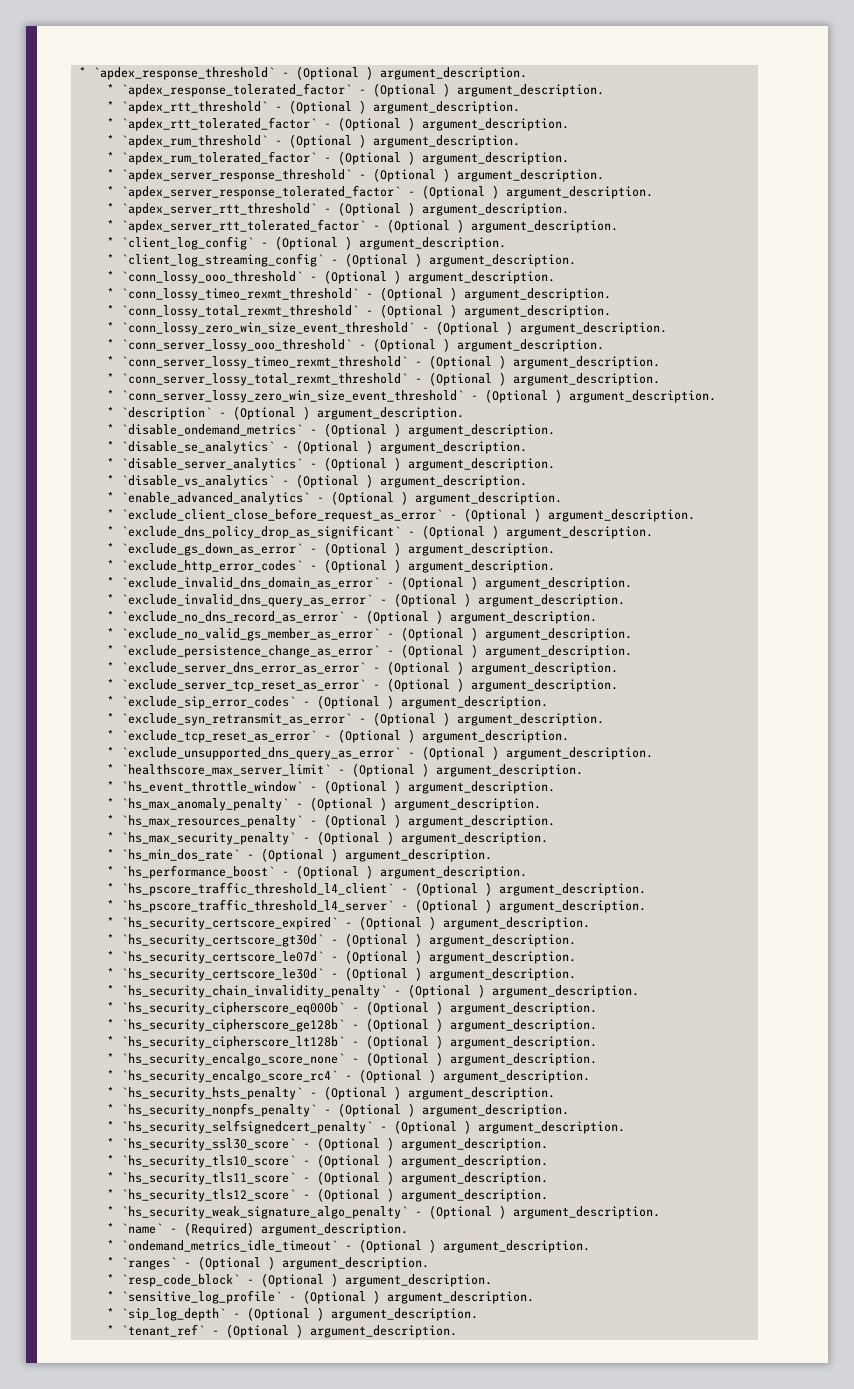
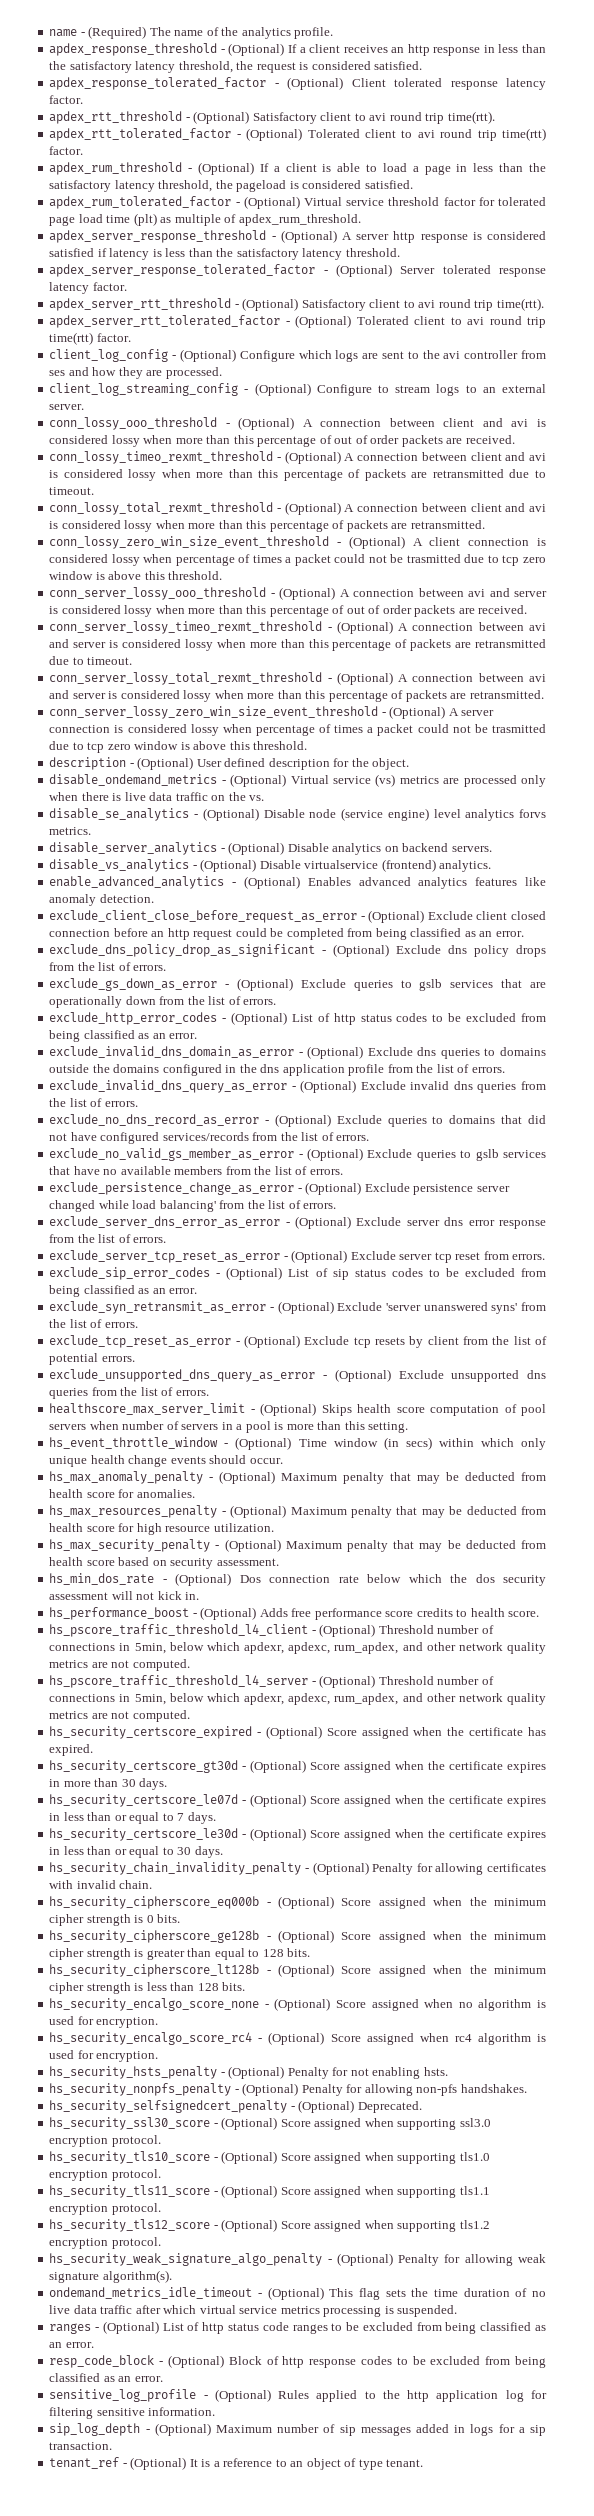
[78,66,527,80] [106,83,604,97] [106,100,520,114] [106,117,569,131] [106,134,520,148] [106,151,569,165] [106,168,604,182] [106,185,653,199] [106,202,569,216] [106,219,618,233] [106,236,506,250] [106,253,576,267] [106,270,555,284] [106,287,611,301] [106,304,611,318] [106,321,667,335] [106,338,604,352] [106,355,660,369] [106,372,660,386] [106,389,716,403] [106,406,464,420] [106,423,555,437] [106,440,527,454] [106,457,555,471] [106,474,527,488] [106,491,562,505] [106,508,695,522] [106,525,653,539] [106,542,555,556] [106,559,555,573] [106,576,632,590] [106,593,625,607] [106,610,597,624] [106,627,632,641] [106,644,632,658] [106,661,618,675] [106,678,618,692] [106,695,548,709] [106,712,604,726] [106,729,569,743] [106,746,653,760] [106,763,583,777] [106,780,555,794] [106,797,541,811] [106,814,555,828] [106,831,548,845] [106,848,492,862] [106,865,527,879] [106,882,646,896] [106,899,646,913] [106,916,590,930] [106,933,576,947] [106,950,576,964] [106,967,576,981] [106,984,639,998] [106,1001,597,1015] [106,1018,597,1032] [106,1035,597,1049] [106,1052,597,1066] [106,1069,590,1083] [106,1086,555,1100] [106,1103,569,1117] [106,1120,625,1134] [106,1137,548,1151] [106,1154,548,1168] [106,1171,548,1185] [106,1188,548,1202] [106,1205,660,1219] [106,1222,408,1236] [106,1239,590,1253] [106,1256,429,1270] [106,1273,492,1287] [106,1290,534,1304] [106,1307,478,1321] [106,1324,457,1338] * `apdex_response_threshold` - (Optional ) argument_description. // * `apdex_response_tolerated_factor` - (Optional ) argument_description. // * `apdex_rtt_threshold` - (Optional ) argument_description. // * `apdex_rtt_tolerated_factor` - (Optional ) argument_description. // * `apdex_rum_threshold` - (Optional ) argument_description. // * `apdex_rum_tolerated_factor` - (Optional ) argument_description. // * `apdex_server_response_threshold` - (Optional ) argument_description. // * `apdex_server_response_tolerated_factor` - (Optional ) argument_description. // * `apdex_server_rtt_threshold` - (Optional ) argument_description. // * `apdex_server_rtt_tolerated_factor` - (Optional ) argument_description. // * `client_log_config` - (Optional ) argument_description. // * `client_log_streaming_config` - (Optional ) argument_description. // * `conn_lossy_ooo_threshold` - (Optional ) argument_description. // * `conn_lossy_timeo_rexmt_threshold` - (Optional ) argument_description. // * `conn_lossy_total_rexmt_threshold` - (Optional ) argument_description. // * `conn_lossy_zero_win_size_event_threshold` - (Optional ) argument_description. // * `conn_server_lossy_ooo_threshold` - (Optional ) argument_description. // * `conn_server_lossy_timeo_rexmt_threshold` - (Optional ) argument_description. // * `conn_server_lossy_total_rexmt_threshold` - (Optional ) argument_description. // * `conn_server_lossy_zero_win_size_event_threshold` - (Optional ) argument_description. // * `description` - (Optional ) argument_description. // * `disable_ondemand_metrics` - (Optional ) argument_description. // * `disable_se_analytics` - (Optional ) argument_description. // * `disable_server_analytics` - (Optional ) argument_description. // * `disable_vs_analytics` - (Optional ) argument_description. // * `enable_advanced_analytics` - (Optional ) argument_description. // * `exclude_client_close_before_request_as_error` - (Optional ) argument_description. // * `exclude_dns_policy_drop_as_significant` - (Optional ) argument_description. // * `exclude_gs_down_as_error` - (Optional ) argument_description. // * `exclude_http_error_codes` - (Optional ) argument_description. // * `exclude_invalid_dns_domain_as_error` - (Optional ) argument_description. // * `exclude_invalid_dns_query_as_error` - (Optional ) argument_description. // * `exclude_no_dns_record_as_error` - (Optional ) argument_description. // * `exclude_no_valid_gs_member_as_error` - (Optional ) argument_description. // * `exclude_persistence_change_as_error` - (Optional ) argument_description. // * `exclude_server_dns_error_as_error` - (Optional ) argument_description. // * `exclude_server_tcp_reset_as_error` - (Optional ) argument_description. // * `exclude_sip_error_codes` - (Optional ) argument_description. // * `exclude_syn_retransmit_as_error` - (Optional ) argument_description. // * `exclude_tcp_reset_as_error` - (Optional ) argument_description. // * `exclude_unsupported_dns_query_as_error` - (Optional ) argument_description. // * `healthscore_max_server_limit` - (Optional ) argument_description. // * `hs_event_throttle_window` - (Optional ) argument_description. // * `hs_max_anomaly_penalty` - (Optional ) argument_description. // * `hs_max_resources_penalty` - (Optional ) argument_description. // * `hs_max_security_penalty` - (Optional ) argument_description. // * `hs_min_dos_rate` - (Optional ) argument_description. // * `hs_performance_boost` - (Optional ) argument_description. // * `hs_pscore_traffic_threshold_l4_client` - (Optional ) argument_description. // * `hs_pscore_traffic_threshold_l4_server` - (Optional ) argument_description. // * `hs_security_certscore_expired` - (Optional ) argument_description. // * `hs_security_certscore_gt30d` - (Optional ) argument_description. // * `hs_security_certscore_le07d` - (Optional ) argument_description. // * `hs_security_certscore_le30d` - (Optional ) argument_description. // * `hs_security_chain_invalidity_penalty` - (Optional ) argument_description. // * `hs_security_cipherscore_eq000b` - (Optional ) argument_description. // * `hs_security_cipherscore_ge128b` - (Optional ) argument_description. // * `hs_security_cipherscore_lt128b` - (Optional ) argument_description. // * `hs_security_encalgo_score_none` - (Optional ) argument_description. // * `hs_security_encalgo_score_rc4` - (Optional ) argument_description. // * `hs_security_hsts_penalty` - (Optional ) argument_description. // * `hs_security_nonpfs_penalty` - (Optional ) argument_description. // * `hs_security_selfsignedcert_penalty` - (Optional ) argument_description. // * `hs_security_ssl30_score` - (Optional ) argument_description. // * `hs_security_tls10_score` - (Optional ) argument_description. // * `hs_security_tls11_score` - (Optional ) argument_description. // * `hs_security_tls12_score` - (Optional ) argument_description. // * `hs_security_weak_signature_algo_penalty` - (Optional ) argument_description. // * `name` - (Required) argument_description. // * `ondemand_metrics_idle_timeout` - (Optional ) argument_description. // * `ranges` - (Optional ) argument_description. // * `resp_code_block` - (Optional ) argument_description. // * `sensitive_log_profile` - (Optional ) argument_description. // * `sip_log_depth` - (Optional ) argument_description. // * `tenant_ref` - (Optional ) argument_description. -> [49,26,334,39] [49,43,546,56] [49,61,423,73] [49,77,546,90] [49,95,84,104] [49,111,495,124] [49,128,546,141] [49,146,84,155] [49,162,547,175] [49,180,413,192] [49,196,546,209] [49,213,361,226] [49,230,546,243] [49,248,400,260] [49,264,546,277] [49,282,127,294] [49,298,544,311] [49,315,546,328] [49,332,131,345] [49,349,546,362] [49,367,222,379] [49,383,546,396] [49,404,85,410] [49,417,547,430] [49,435,515,447] [49,451,546,464] [49,469,546,481] [49,487,95,495] [49,502,546,515] [49,520,485,532] [49,536,546,549] [49,554,546,566] [49,571,223,580] [49,587,547,600] [49,605,528,617] [49,621,546,634] [49,639,546,651] [49,656,133,665] [49,672,546,685] [49,690,544,702] [49,706,495,719] [49,724,546,736] [49,741,308,753] [49,757,410,770] [49,774,546,787] [49,792,265,801] [49,808,547,821] [49,827,92,835] [49,842,492,855] [49,859,492,872] [49,876,546,889] [49,894,154,906] [49,910,547,923] [49,928,524,940] [49,944,546,957] [49,962,167,971] [49,978,546,991] [49,996,277,1008] [49,1012,546,1025] [49,1030,198,1042] [49,1046,546,1059] [49,1064,505,1076] [49,1080,546,1093] [49,1098,138,1107] [49,1114,546,1127] [49,1132,370,1144] [49,1148,547,1161] [49,1166,343,1175] [49,1182,510,1195] [49,1200,337,1212] [49,1216,546,1229] [49,1234,167,1243] [49,1250,546,1263] [49,1267,546,1280] [49,1285,198,1297] [49,1301,546,1314] [49,1319,138,1328] [49,1335,547,1348] [49,1353,135,1365] [49,1369,546,1382] [49,1387,209,1399] [49,1403,546,1416] [49,1421,409,1433] [49,1437,546,1450] [49,1455,283,1467] [49,1471,547,1484] [49,1489,195,1498] [49,1505,546,1518] [49,1523,274,1535] [49,1539,546,1552] [49,1557,279,1569] [49,1573,546,1586] [49,1591,200,1600] [49,1607,540,1620] [49,1624,494,1637] [49,1642,546,1654] [49,1659,190,1671] [49,1675,494,1688] [49,1693,546,1705] [49,1710,190,1722] [49,1726,546,1739] [49,1744,94,1756] [49,1760,546,1773] [49,1778,168,1790] [49,1794,546,1807] [49,1812,216,1824] [49,1828,546,1841] [49,1846,223,1858] [49,1862,546,1875] [49,1880,153,1889] [49,1896,546,1909] [49,1914,181,1926] [49,1930,546,1943] [49,1948,311,1960] [49,1964,546,1977] [49,1982,246,1994] [49,1998,546,2011] [49,2016,159,2028] [49,2032,546,2045] [49,2050,159,2062] [49,2066,448,2079] [49,2083,527,2096] [49,2100,422,2113] [49,2117,491,2130] [49,2135,161,2147] [49,2151,490,2164] [49,2169,161,2181] [49,2185,490,2198] [49,2203,161,2215] [49,2219,490,2232] [49,2237,161,2249] [49,2253,546,2266] [49,2270,172,2283] [49,2287,547,2300] [49,2305,458,2317] [49,2321,546,2334] [49,2342,94,2348] [49,2355,546,2368] [49,2373,163,2382] [49,2389,547,2402] [49,2407,216,2419] [49,2423,546,2436] [49,2442,113,2450] [49,2457,424,2470] name - (Required) The name of the analytics profile. // apdex_response_threshold - (Optional) If a client receives an http response in less than the satisfactory latency threshold, the request is considered satisfied. // apdex_response_tolerated_factor - (Optional) Client tolerated response latency factor. // apdex_rtt_threshold - (Optional) Satisfactory client to avi round trip time(rtt). // apdex_rtt_tolerated_factor - (Optional) Tolerated client to avi round trip time(rtt) factor. // apdex_rum_threshold - (Optional) If a client is able to load a page in less than the satisfactory latency threshold, the pageload is considered satisfied. // apdex_rum_tolerated_factor - (Optional) Virtual service threshold factor for tolerated page load time (plt) as multiple of apdex_rum_threshold. // apdex_server_response_threshold - (Optional) A server http response is considered satisfied if latency is less than the satisfactory latency threshold. // apdex_server_response_tolerated_factor - (Optional) Server tolerated response latency factor. // apdex_server_rtt_threshold - (Optional) Satisfactory client to avi round trip time(rtt). // apdex_server_rtt_tolerated_factor - (Optional) Tolerated client to avi round trip time(rtt) factor. // client_log_config - (Optional) Configure which logs are sent to the avi controller from ses and how they are processed. // client_log_streaming_config - (Optional) Configure to stream logs to an external server. // conn_lossy_ooo_threshold - (Optional) A connection between client and avi is considered lossy when more than this percentage of out of order packets are received. // conn_lossy_timeo_rexmt_threshold - (Optional) A connection between client and avi is considered lossy when more than this percentage of packets are retransmitted due to timeout. // conn_lossy_total_rexmt_threshold - (Optional) A connection between client and avi is considered lossy when more than this percentage of packets are retransmitted. // conn_lossy_zero_win_size_event_threshold - (Optional) A client connection is considered lossy when percentage of times a packet could not be trasmitted due to tcp zero window is above this threshold. // conn_server_lossy_ooo_threshold - (Optional) A connection between avi and server is considered lossy when more than this percentage of out of order packets are received. // conn_server_lossy_timeo_rexmt_threshold - (Optional) A connection between avi and server is considered lossy when more than this percentage of packets are retransmitted due to timeout. // conn_server_lossy_total_rexmt_threshold - (Optional) A connection between avi and server is considered lossy when more than this percentage of packets are retransmitted. // conn_server_lossy_zero_win_size_event_threshold - (Optional) A server connection is considered lossy when percentage of times a packet could not be trasmitted due to tcp zero window is above this threshold. // description - (Optional) User defined description for the object. // disable_ondemand_metrics - (Optional) Virtual service (vs) metrics are processed only when there is live data traffic on the vs. // disable_se_analytics - (Optional) Disable node (service engine) level analytics forvs metrics. // disable_server_analytics - (Optional) Disable analytics on backend servers. // disable_vs_analytics - (Optional) Disable virtualservice (frontend) analytics. // enable_advanced_analytics - (Optional) Enables advanced analytics features like anomaly detection. // exclude_client_close_before_request_as_error - (Optional) Exclude client closed connection before an http request could be completed from being classified as an error. // exclude_dns_policy_drop_as_significant - (Optional) Exclude dns policy drops from the list of errors. // exclude_gs_down_as_error - (Optional) Exclude queries to gslb services that are operationally down from the list of errors. // exclude_http_error_codes - (Optional) List of http status codes to be excluded from being classified as an error. // exclude_invalid_dns_domain_as_error - (Optional) Exclude dns queries to domains outside the domains configured in the dns application profile from the list of errors. // exclude_invalid_dns_query_as_error - (Optional) Exclude invalid dns queries from the list of errors. // exclude_no_dns_record_as_error - (Optional) Exclude queries to domains that did not have configured services/records from the list of errors. // exclude_no_valid_gs_member_as_error - (Optional) Exclude queries to gslb services that have no available members from the list of errors. // exclude_persistence_change_as_error - (Optional) Exclude persistence server changed while load balancing' from the list of errors. // exclude_server_dns_error_as_error - (Optional) Exclude server dns error response from the list of errors. // exclude_server_tcp_reset_as_error - (Optional) Exclude server tcp reset from errors. // exclude_sip_error_codes - (Optional) List of sip status codes to be excluded from being classified as an error. // exclude_syn_retransmit_as_error - (Optional) Exclude 'server unanswered syns' from the list of errors. // exclude_tcp_reset_as_error - (Optional) Exclude tcp resets by client from the list of potential errors. // exclude_unsupported_dns_query_as_error - (Optional) Exclude unsupported dns queries from the list of errors. // healthscore_max_server_limit - (Optional) Skips health score computation of pool servers when number of servers in a pool is more than this setting. // hs_event_throttle_window - (Optional) Time window (in secs) within which only unique health change events should occur. // hs_max_anomaly_penalty - (Optional) Maximum penalty that may be deducted from health score for anomalies. // hs_max_resources_penalty - (Optional) Maximum penalty that may be deducted from health score for high resource utilization. // hs_max_security_penalty - (Optional) Maximum penalty that may be deducted from health score based on security assessment. // hs_min_dos_rate - (Optional) Dos connection rate below which the dos security assessment will not kick in. // hs_performance_boost - (Optional) Adds free performance score credits to health score. // hs_pscore_traffic_threshold_l4_client - (Optional) Threshold number of connections in 5min, below which apdexr, apdexc, rum_apdex, and other network quality metrics are not computed. // hs_pscore_traffic_threshold_l4_server - (Optional) Threshold number of connections in 5min, below which apdexr, apdexc, rum_apdex, and other network quality metrics are not computed. // hs_security_certscore_expired - (Optional) Score assigned when the certificate has expired. // hs_security_certscore_gt30d - (Optional) Score assigned when the certificate expires in more than 30 days. // hs_security_certscore_le07d - (Optional) Score assigned when the certificate expires in less than or equal to 7 days. // hs_security_certscore_le30d - (Optional) Score assigned when the certificate expires in less than or equal to 30 days. // hs_security_chain_invalidity_penalty - (Optional) Penalty for allowing certificates with invalid chain. // hs_security_cipherscore_eq000b - (Optional) Score assigned when the minimum cipher strength is 0 bits. // hs_security_cipherscore_ge128b - (Optional) Score assigned when the minimum cipher strength is greater than equal to 128 bits. // hs_security_cipherscore_lt128b - (Optional) Score assigned when the minimum cipher strength is less than 128 bits. // hs_security_encalgo_score_none - (Optional) Score assigned when no algorithm is used for encryption. // hs_security_encalgo_score_rc4 - (Optional) Score assigned when rc4 algorithm is used for encryption. // hs_security_hsts_penalty - (Optional) Penalty for not enabling hsts. // hs_security_nonpfs_penalty - (Optional) Penalty for allowing non-pfs handshakes. // hs_security_selfsignedcert_penalty - (Optional) Deprecated. // hs_security_ssl30_score - (Optional) Score assigned when supporting ssl3.0 encryption protocol. // hs_security_tls10_score - (Optional) Score assigned when supporting tls1.0 encryption protocol. // hs_security_tls11_score - (Optional) Score assigned when supporting tls1.1 encryption protocol. // hs_security_tls12_score - (Optional) Score assigned when supporting tls1.2 encryption protocol. // hs_security_weak_signature_algo_penalty - (Optional) Penalty for allowing weak signature algorithm(s). // ondemand_metrics_idle_timeout - (Optional) This flag sets the time duration of no live data traffic after which virtual service metrics processing is suspended. // ranges - (Optional) List of http status code ranges to be excluded from being classified as an error. // resp_code_block - (Optional) Block of http response codes to be excluded from being classified as an error. // sensitive_log_profile - (Optional) Rules applied to the http application log for filtering sensitive information. // sip_log_depth - (Optional) Maximum number of sip messages added in logs for a sip transaction. // tenant_ref - (Optional) It is a reference to an object of type tenant.

